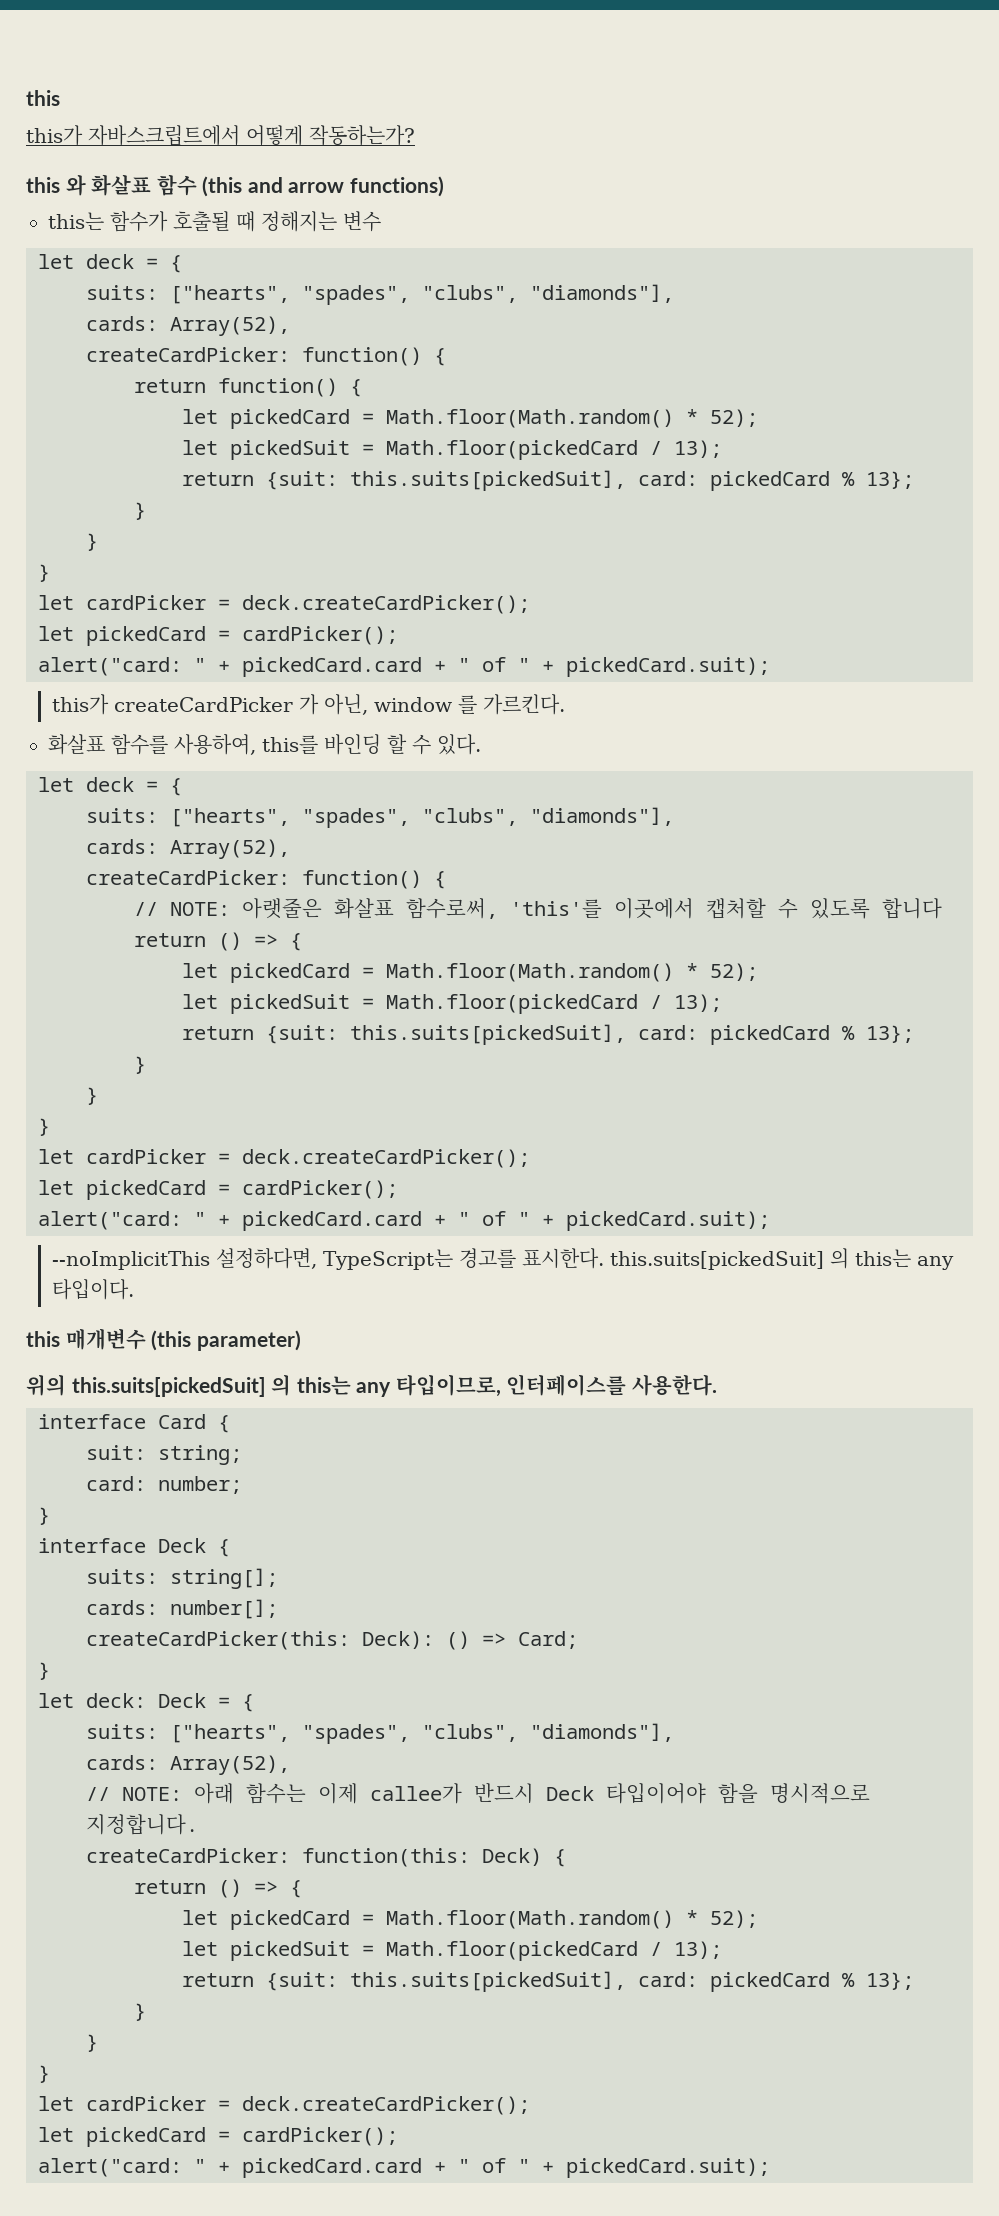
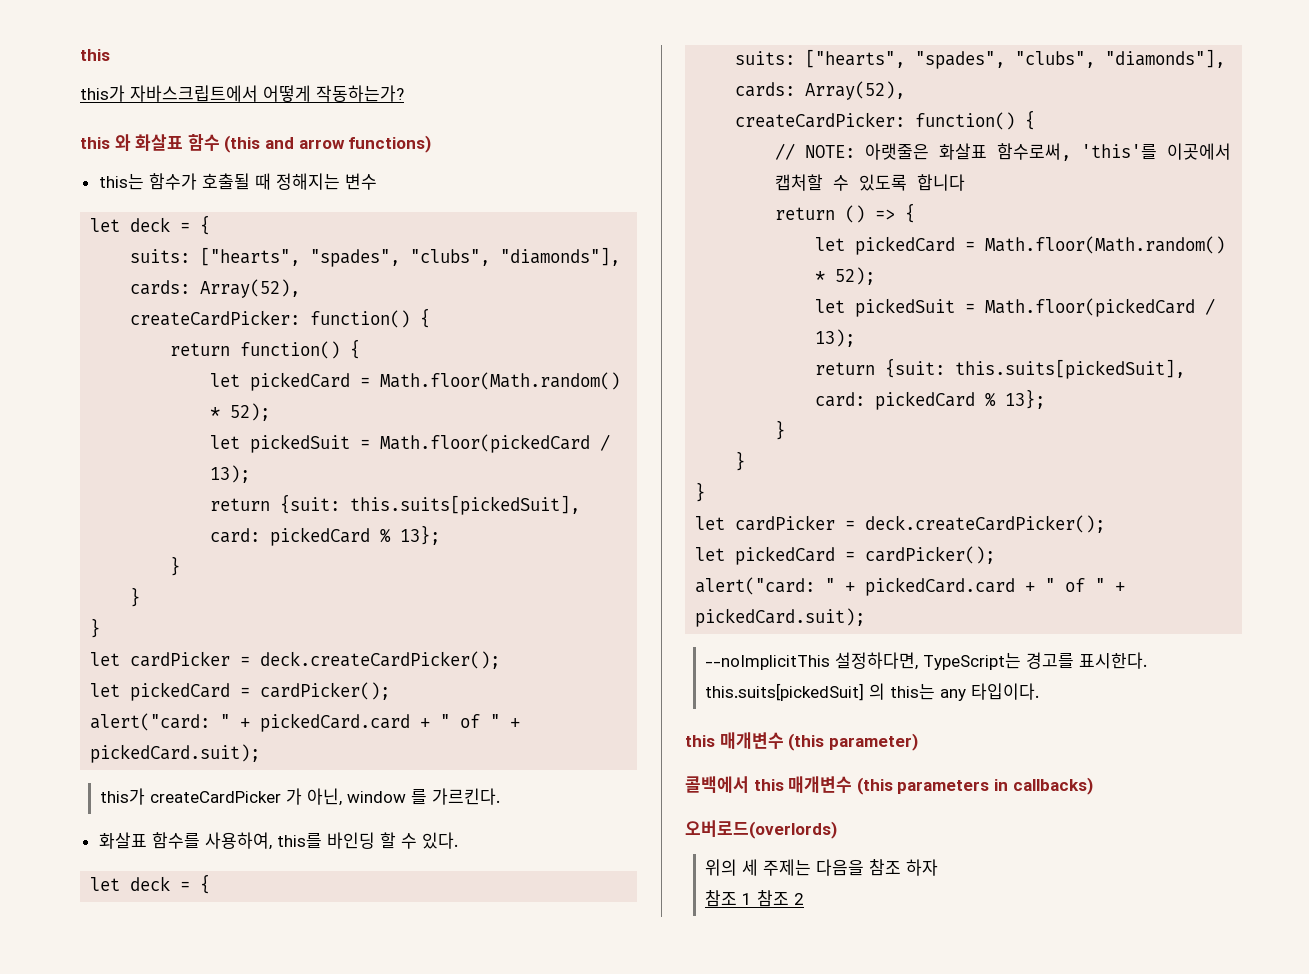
[26,1374,717,1397] [38,1414,230,1433] [86,1445,242,1465] [86,1476,242,1494] [38,1507,50,1525] [38,1538,230,1557] [86,1568,278,1589] [86,1599,278,1619] [86,1631,578,1650] [38,1662,50,1680] [38,1693,254,1712] [86,1723,674,1744] [86,1755,290,1775] [86,1783,870,1804] [86,1814,198,1835] [86,1848,566,1867] [134,1879,302,1898] [182,1910,758,1930] [182,1941,722,1961] [182,1971,914,1992] [134,2003,146,2021] [86,2034,98,2052] [38,2065,50,2083] [38,2096,530,2115] [38,2127,398,2147] [38,2158,770,2178] 위의 this.suits[pickedSuit] 의 this는 any 타입이므로, 인터페이스를 사용한다. // interface Card { // suit: string; // card: number; // } // interface Deck { // suits: string[]; // cards: number[]; // createCardPicker(this: Deck): () => Card; // } // let deck: Deck = { // suits: ["hearts", "spades", "clubs", "diamonds"], // cards: Array(52), // // NOTE: 아래 함수는 이제 callee가 반드시 Deck 타입이어야 함을 명시적으로 지정합니다. // createCardPicker: function(this: Deck) { // return () => { // let pickedCard = Math.floor(Math.random() * 52); // let pickedSuit = Math.floor(pickedCard / 13); // return {suit: this.suits[pickedSuit], card: pickedCard % 13}; // } // } // } // let cardPicker = deck.createCardPicker(); // let pickedCard = cardPicker(); // alert("card: " + pickedCard.card + " of " + pickedCard.suit); -> [685,776,1093,795] [685,820,837,839] [705,859,939,876] [705,890,805,907] 콜백에서 this 매개변수 (this parameters in callbacks) // 오버로드(overlords) // 위의 세 주제는 다음을 참조 하자 // 참조 1 참조 2

